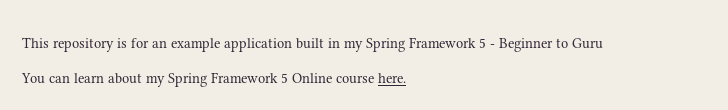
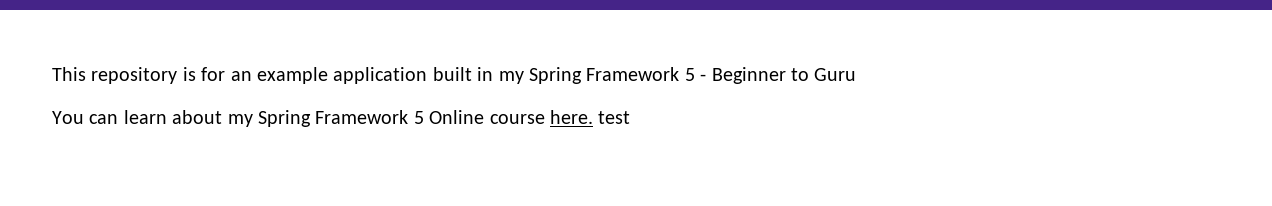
(406, 78) none -> [598,111,631,124] test

